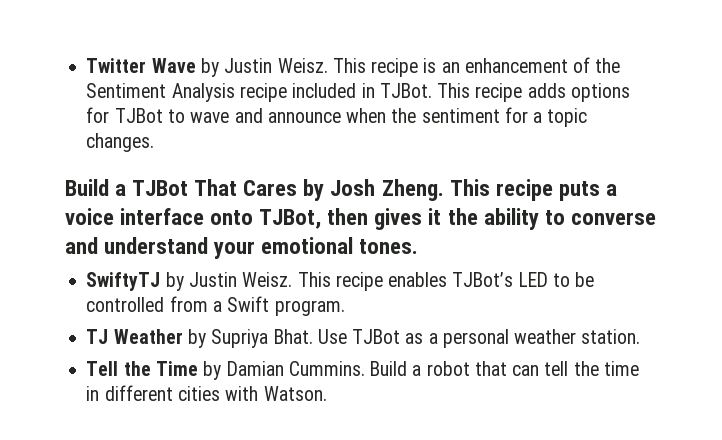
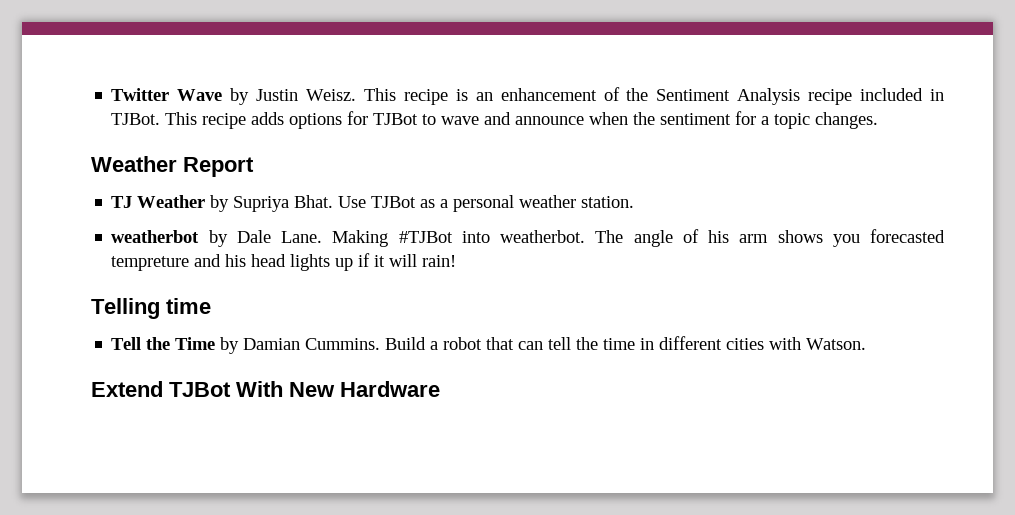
[65,179,617,201] [65,208,656,230] [65,237,419,259] [86,272,595,291] [86,296,345,316] Build a TJBot That Cares by Josh Zheng. This recipe puts a voice interface onto TJBot, then gives it the ability to converse and understand your emotional tones. // SwiftyTJ by Justin Weisz. This recipe enables TJBot’s LED to be controlled from a Swift program. -> [91,156,254,177] Weather Report
(641, 336) none -> [111,229,946,247] [111,253,457,271] [91,298,211,319] // weatherbot by Dale Lane. Making #TJBot into weatherbot. The angle of his arm shows you forecasted tempreture and his head lights up if it will rain! // Telling time
(327, 393) none -> [91,381,440,397] // Extend TJBot With New Hardware

